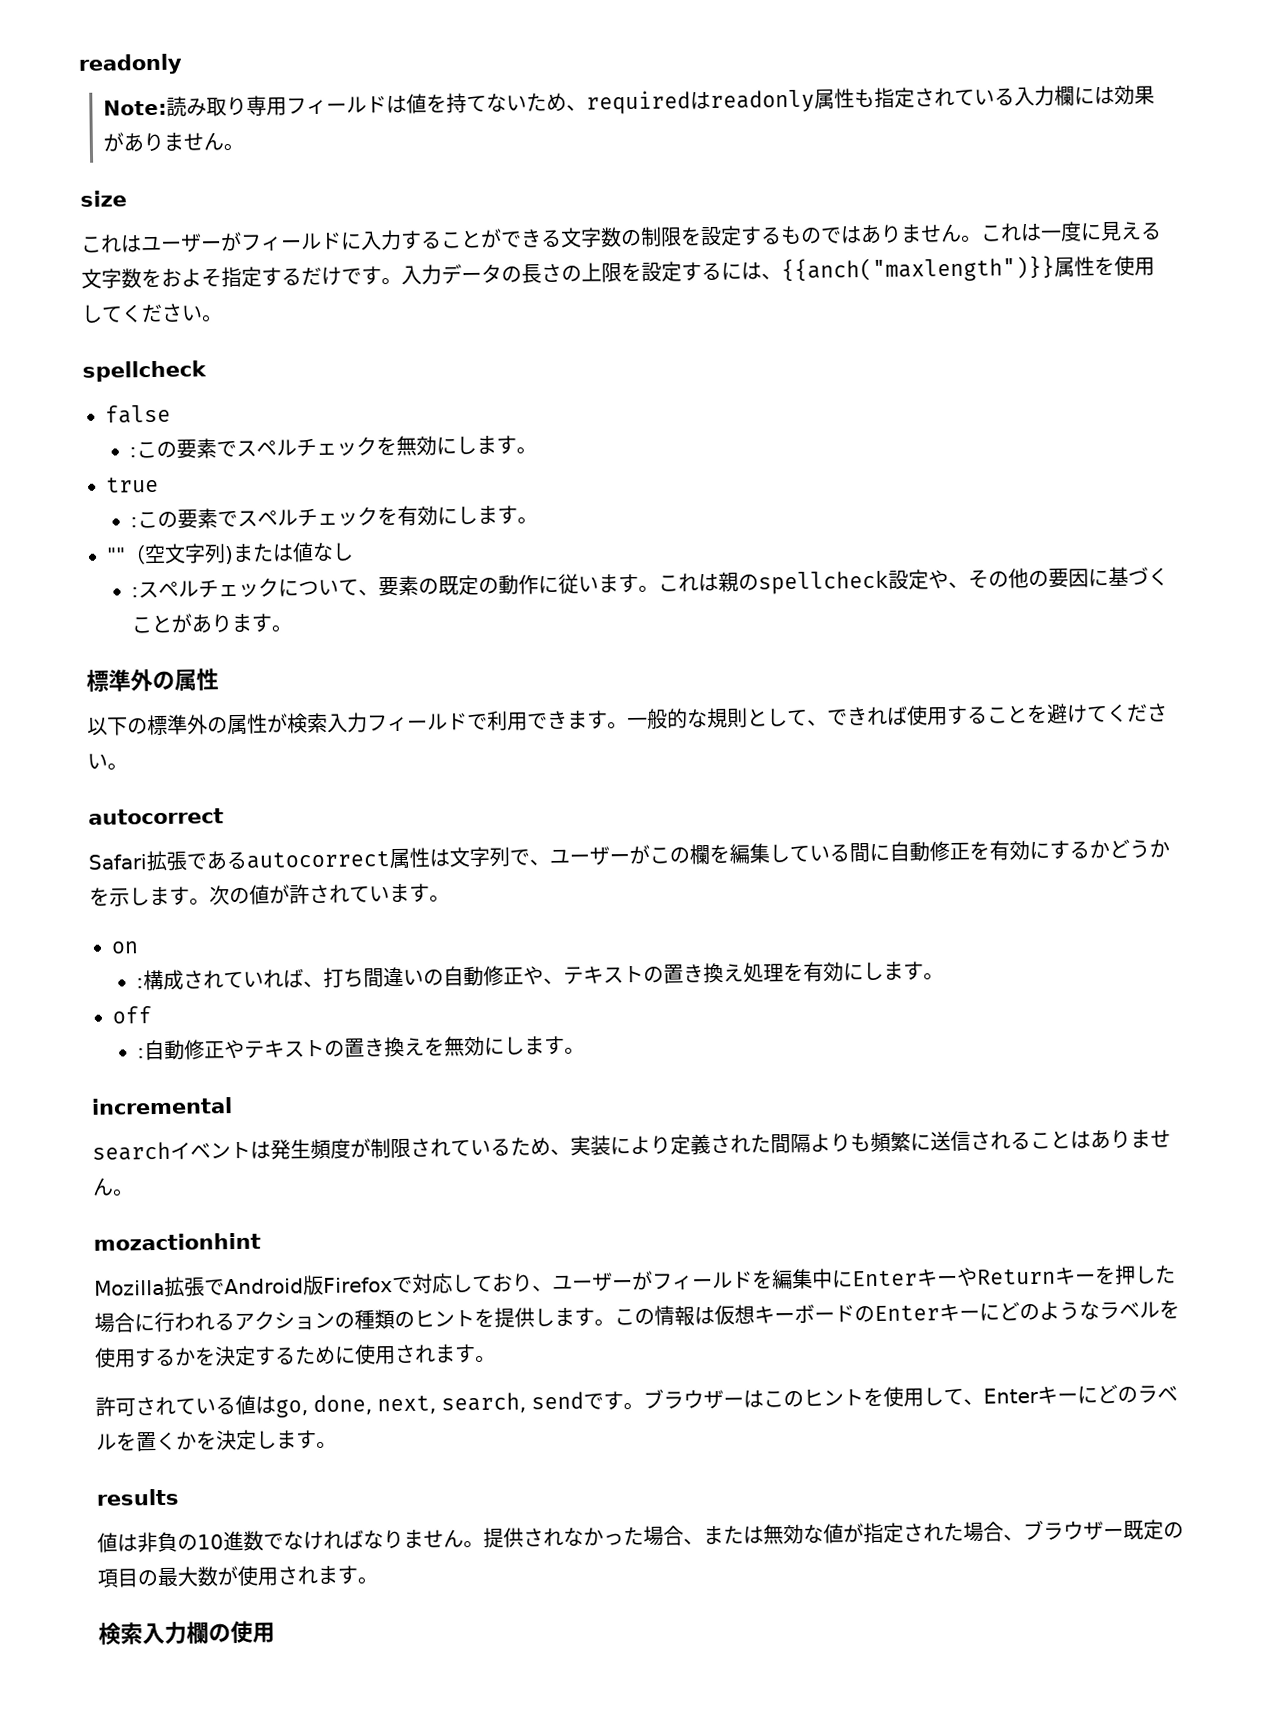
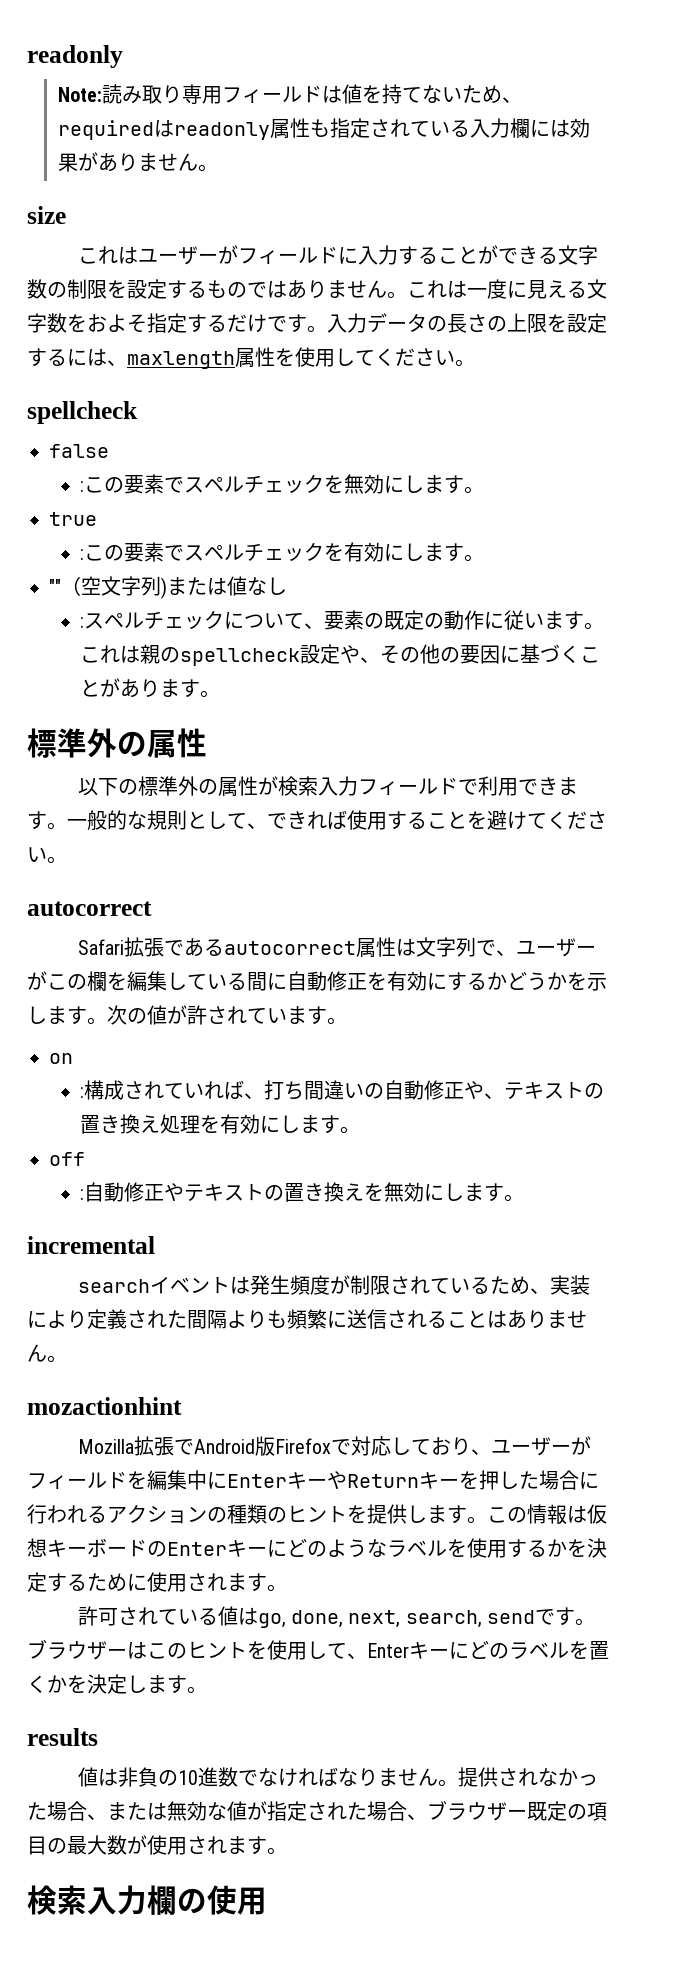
[781,255,1055,284] {{anch("maxlength")}} -> [127,351,235,369] maxlength

